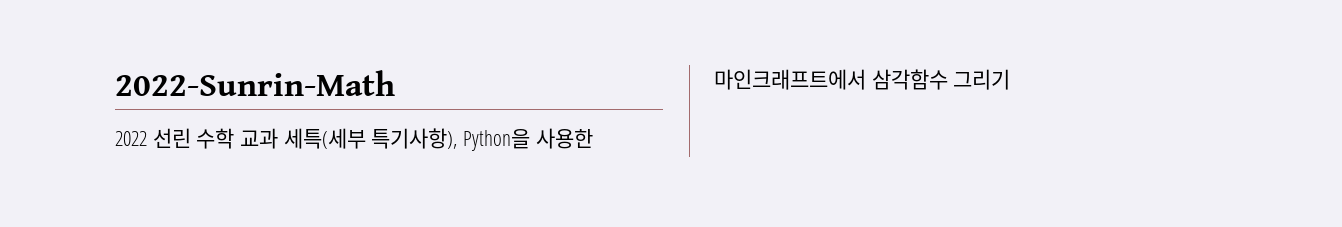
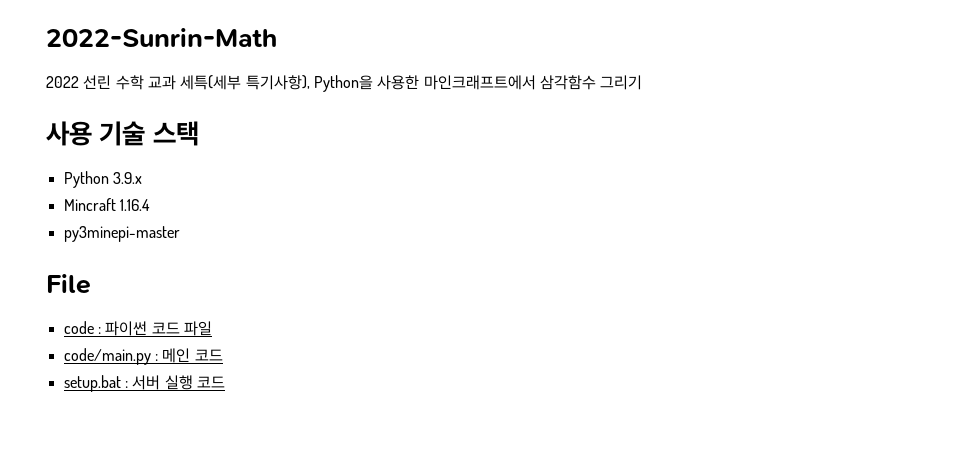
(1011, 79) none -> [46,121,199,146] [63,171,142,188] [63,198,150,211] [63,226,180,242] [46,274,91,294] [63,321,212,336] [63,348,223,365] [63,375,225,392] // 사용 기술 스택 // Python 3.9.x // Mincraft 1.16.4 // py3minepi-master // File // code : 파이썬 코드 파일 // code/main.py : 메인 코드 // setup.bat : 서버 실행 코드

